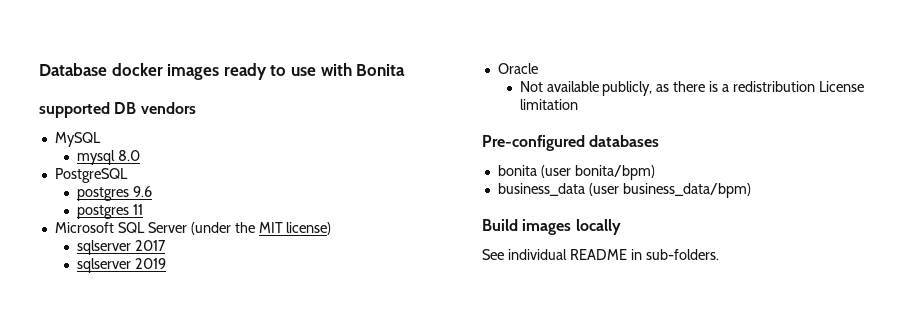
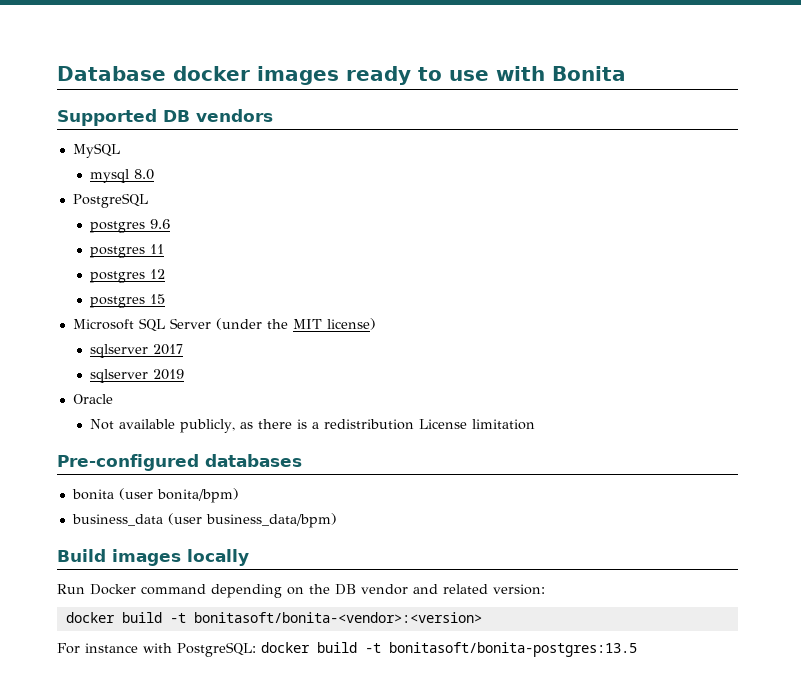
[39,102,110,118] supported -> [57,109,157,126] Supported
(143, 209) none -> [90,269,166,283] [90,294,166,308] // postgres 12 // postgres 15
[482,249,719,260] See individual README in sub-folders. -> [57,584,545,598] [65,612,482,623] [57,642,637,657] Run Docker command depending on the DB vendor and related version: // docker build -t bonitasoft/bonita-<vendor>:<version> // For instance with PostgreSQL: docker build -t bonitasoft/bonita-postgres:13.5

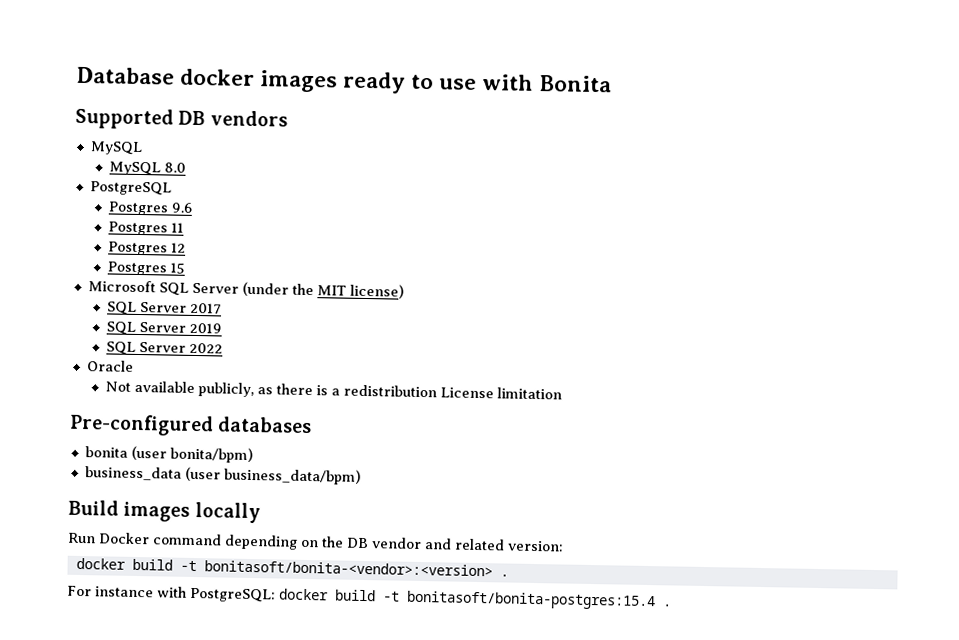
[90,169,130,183] mysql -> [109,161,162,176] MySQL
[90,221,146,233] postgres -> [108,201,170,216] Postgres
[90,246,146,258] postgres -> [108,221,169,236] Postgres
[90,271,146,283] postgres -> [108,241,169,256] Postgres
[90,296,146,308] postgres -> [107,261,168,276] Postgres
[90,344,149,358] sqlserver -> [107,301,188,315] SQL Server
[90,369,149,383] sqlserver -> [106,321,187,335] SQL Server
(185, 374) none -> [106,341,224,355] // SQL Server 2022
(482, 617) none -> [499,574,509,577] .
[389,642,637,657] bonitasoft/bonita-postgres:13.5 -> [406,590,672,611] bonitasoft/bonita-postgres:15.4 .

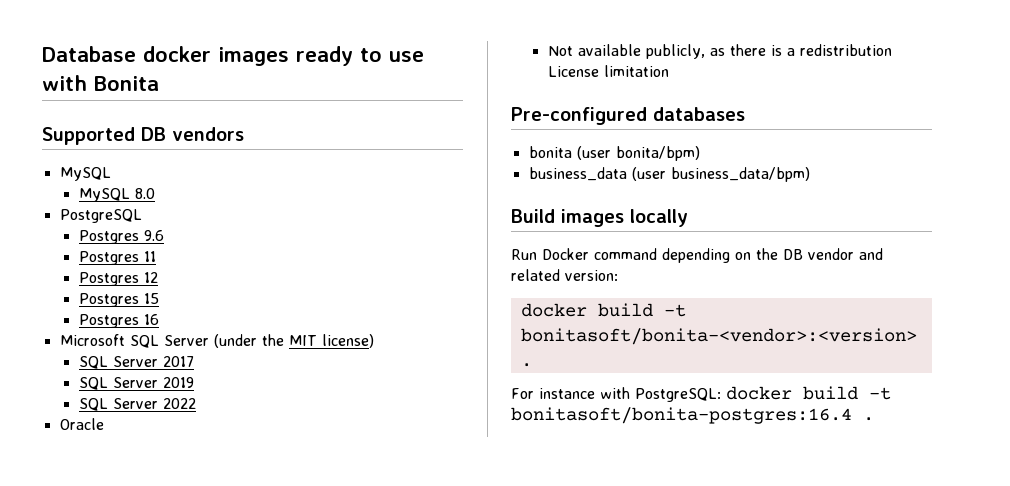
(186, 268) none -> [78,314,159,328] // Postgres 16
[406,590,656,611] bonitasoft/bonita-postgres:15.4 -> [511,407,852,424] bonitasoft/bonita-postgres:16.4

